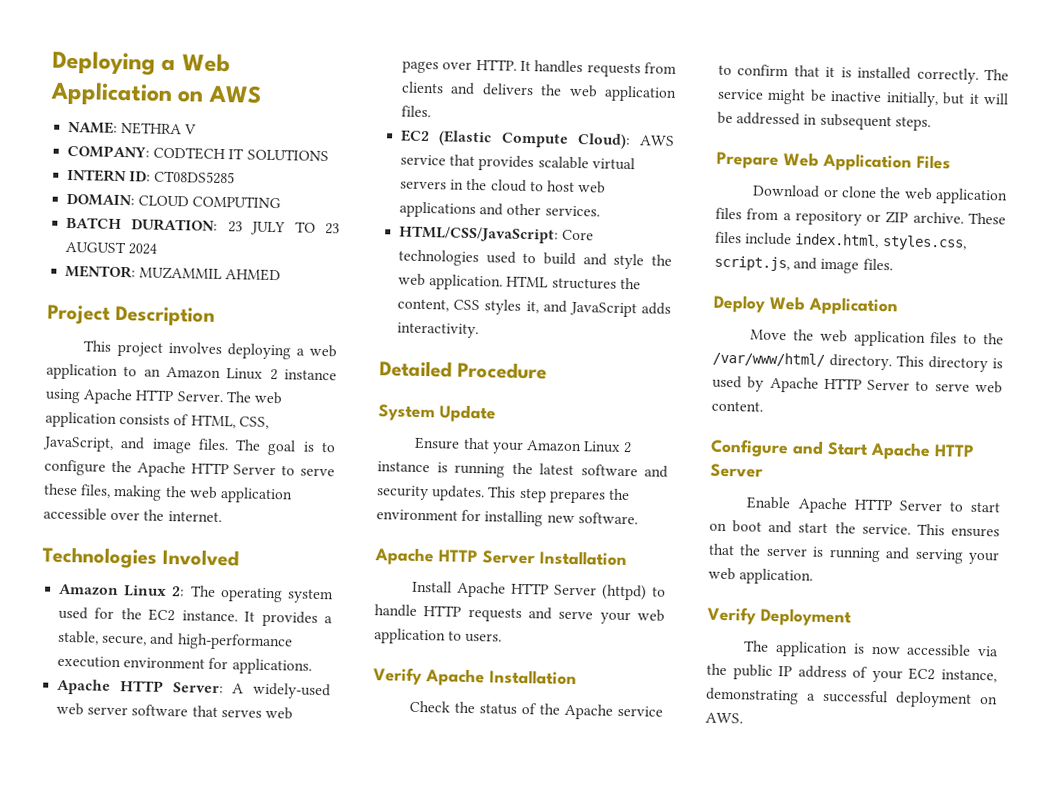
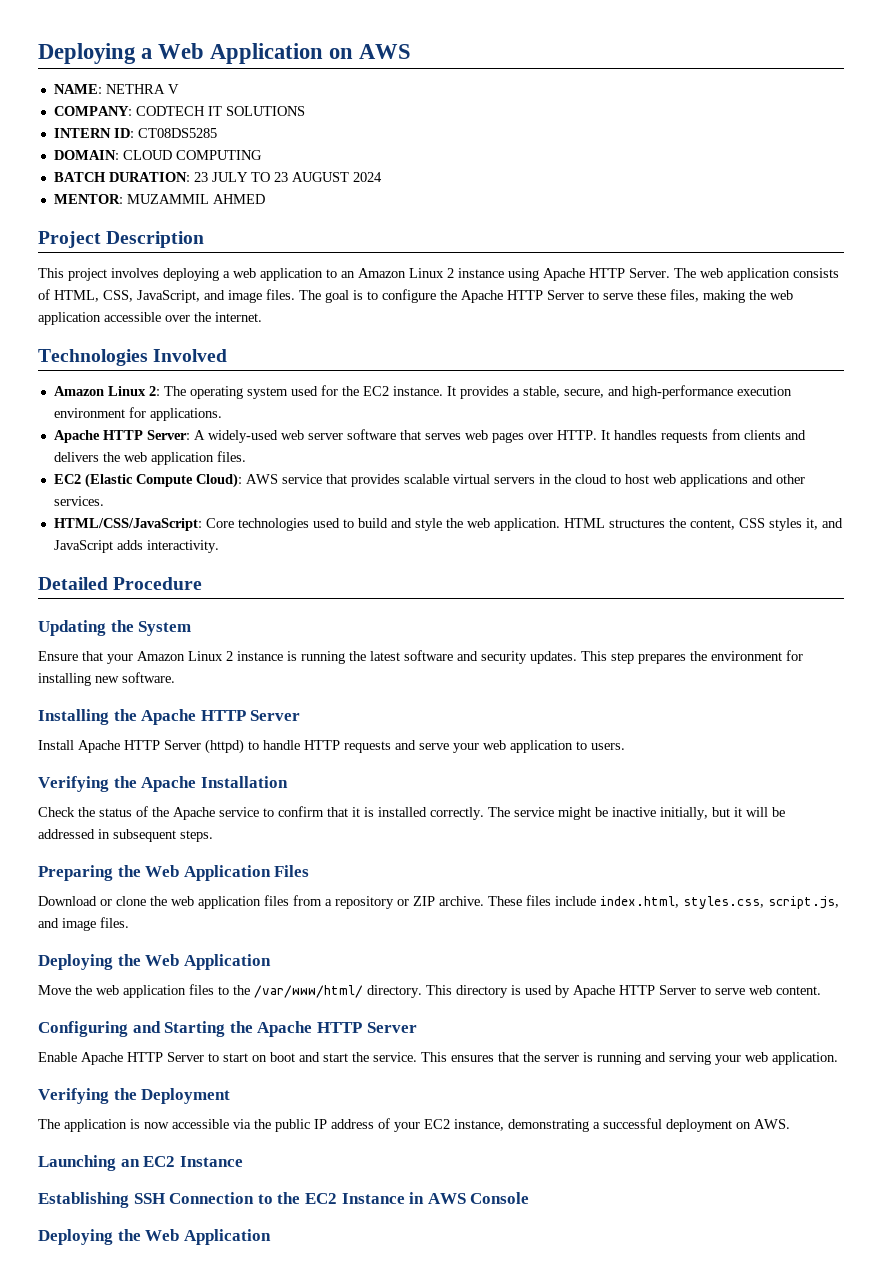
(547, 370) none -> [38,620,134,636] Updating the
[439,404,496,423] Update -> (192, 628) none
[374,547,627,567] Apache HTTP Server Installation -> [38,709,301,725] Installing the Apache HTTP Server
[373,667,422,686] Verify -> [38,776,137,792] Verifying the
[716,151,779,169] Prepare -> [38,865,141,881] Preparing the
[713,294,766,313] Deploy -> [38,954,141,970] Deploying the
[710,438,869,458] Configure and Start -> [38,1021,253,1037] Configuring and Starting the
[707,606,756,625] Verify -> [38,1088,137,1104] Verifying the
(743, 718) none -> [38,1155,243,1171] [38,1192,530,1208] [38,1229,271,1245] // Launching an EC2 Instance // Establishing SSH Connection to the EC2 Instance in AWS Console // Deploying the Web Application

